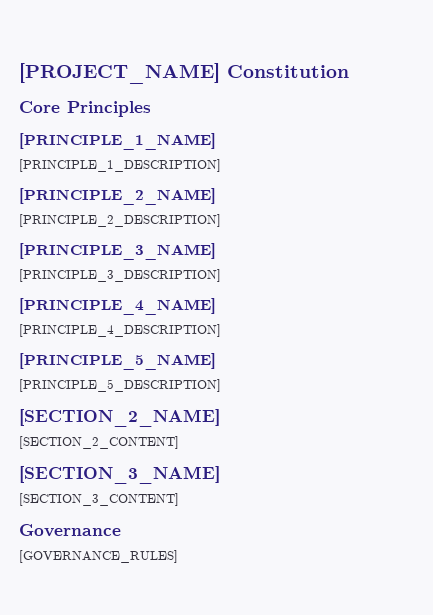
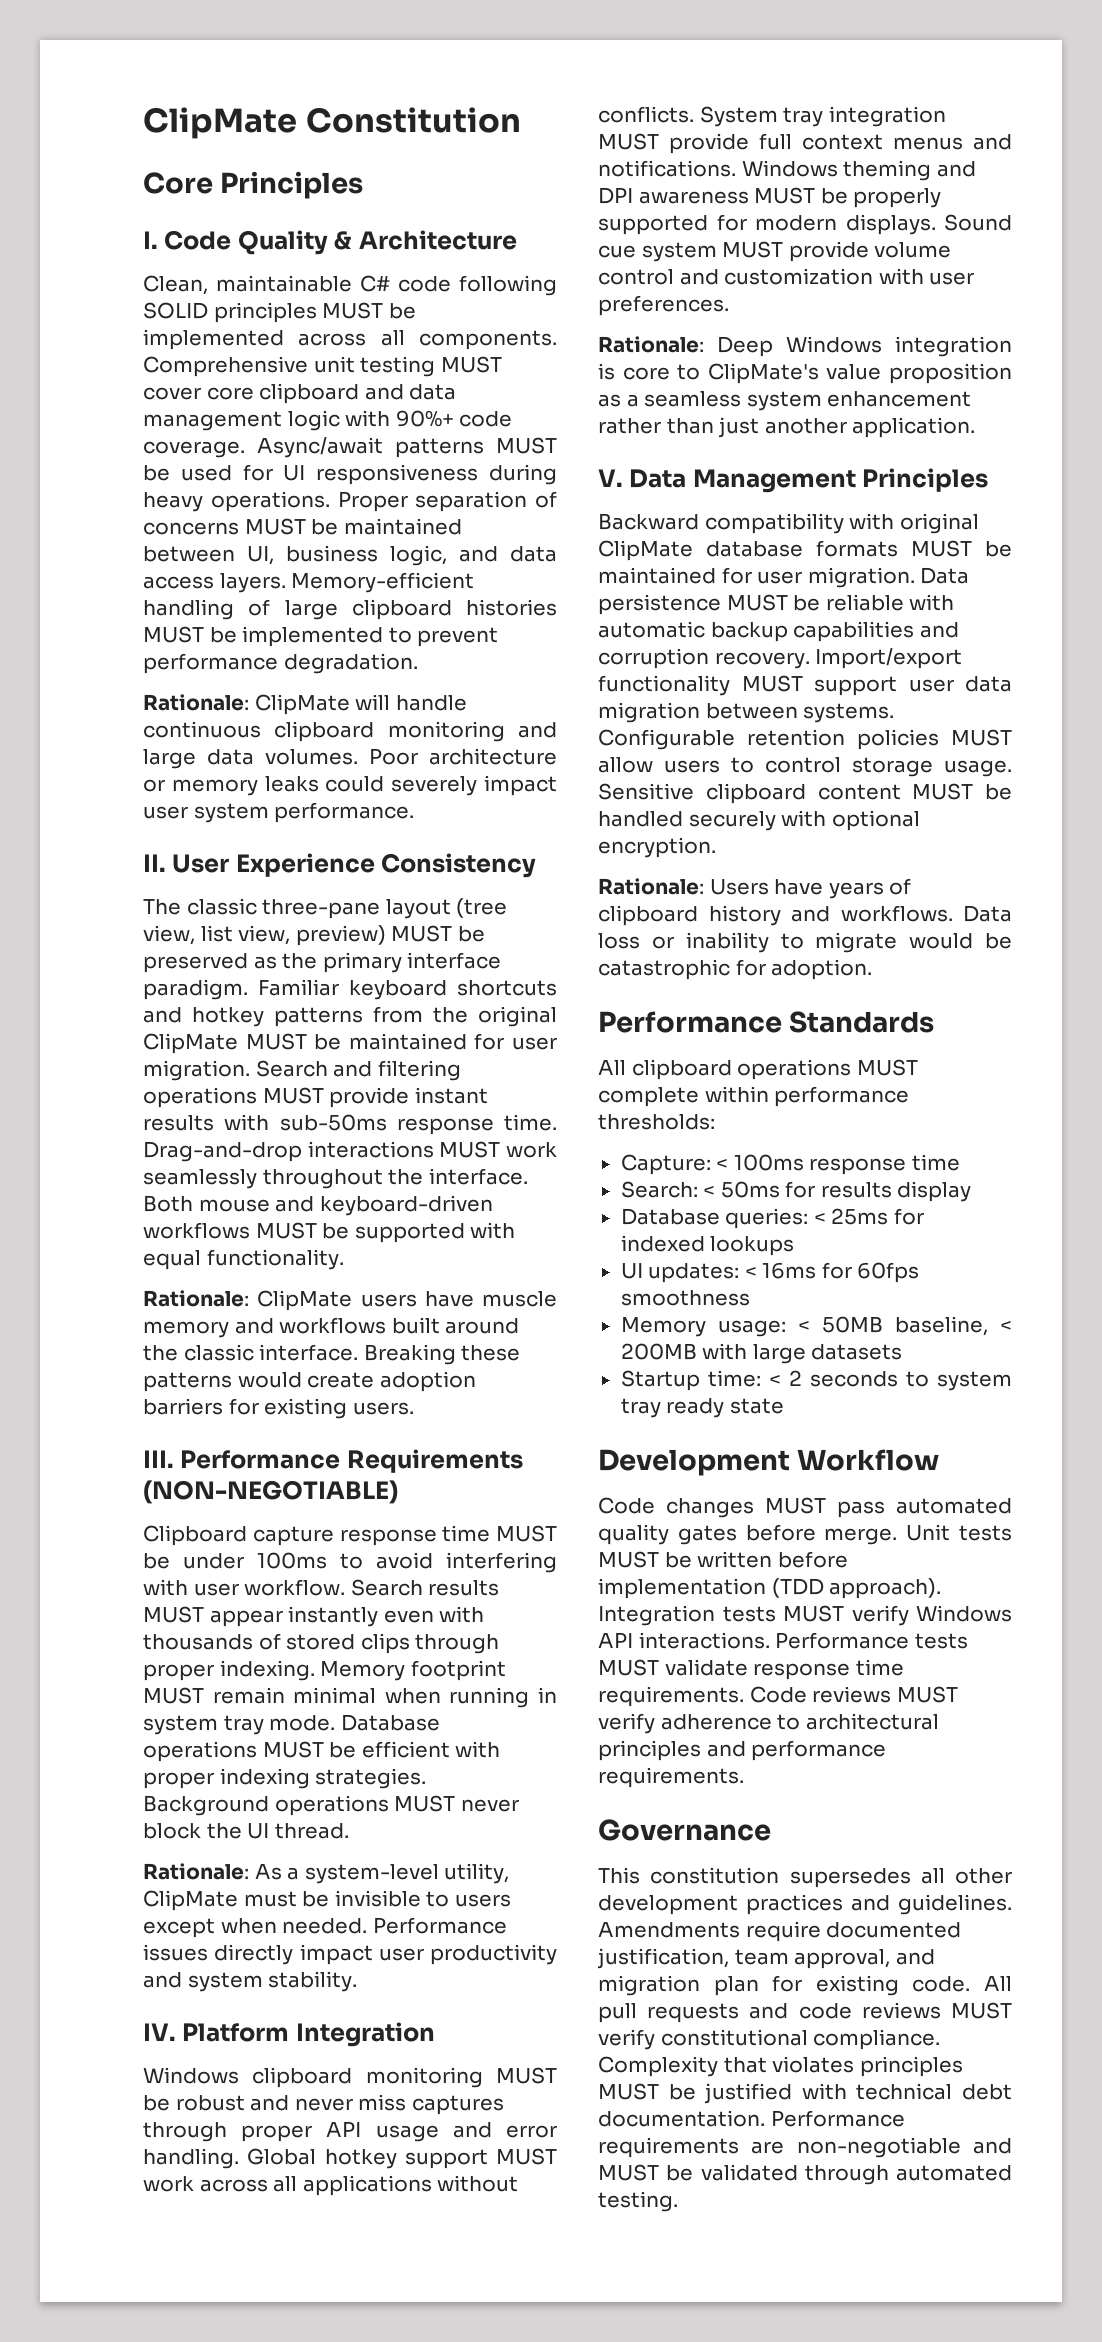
[19,63,220,84] [PROJECT_NAME] -> [143,107,297,139] ClipMate
[19,133,216,150] [19,159,221,172] [19,188,216,205] [19,214,221,227] [19,243,216,260] [19,269,221,282] [19,298,216,315] [19,324,221,337] [19,353,216,370] [19,379,221,392] [19,409,220,427] [19,436,179,449] [19,466,220,484] [19,493,179,506] [19,524,121,537] [19,550,178,563] [PRINCIPLE_1_NAME] // [PRINCIPLE_1_DESCRIPTION] // [PRINCIPLE_2_NAME] // [PRINCIPLE_2_DESCRIPTION] // [PRINCIPLE_3_NAME] // [PRINCIPLE_3_DESCRIPTION] // [PRINCIPLE_4_NAME] // [PRINCIPLE_4_DESCRIPTION] // [PRINCIPLE_5_NAME] // [PRINCIPLE_5_DESCRIPTION] // [SECTION_2_NAME] // [SECTION_2_CONTENT] // [SECTION_3_NAME] // [SECTION_3_CONTENT] // Governance // [GOVERNANCE_RULES] -> [143,230,517,255] [143,275,557,296] [143,302,416,323] [143,329,557,350] [143,356,502,377] [143,383,457,404] [143,410,513,431] [143,437,557,458] [143,464,557,485] [143,491,557,512] [143,518,462,535] [143,545,557,566] [143,572,475,593] [143,599,557,620] [143,626,499,647] [143,653,418,674] [143,694,467,715] [143,721,557,742] [143,748,557,769] [143,775,557,796] [143,802,415,823] [143,853,537,878] [143,898,508,919] [143,925,485,946] [143,952,502,973] [143,979,557,1000] [143,1006,557,1027] [143,1033,558,1054] [143,1060,461,1081] [143,1087,488,1108] [143,1114,557,1135] [143,1141,557,1162] [143,1168,528,1189] [143,1195,493,1216] [143,1222,516,1243] [143,1249,344,1270] [143,1290,557,1311] [143,1317,520,1338] [143,1344,521,1365] [143,1371,476,1392] [143,1398,414,1419] [143,1449,523,1473] [143,1480,398,1504] [143,1525,557,1546] [143,1552,557,1573] [143,1579,500,1596] [143,1606,485,1627] [143,1633,500,1654] [143,1660,506,1681] [143,1687,557,1708] [143,1714,440,1735] [143,1741,501,1762] [143,1768,427,1789] [143,1795,519,1816] [143,1823,349,1839] [143,1863,510,1884] [143,1890,511,1911] [143,1917,507,1938] [143,1944,557,1965] [143,1971,358,1992] [143,2022,435,2047] [143,2067,557,2088] [143,2094,504,2115] [143,2121,557,2142] [143,2148,557,2169] [143,2175,519,2196] [598,106,946,127] [598,133,1012,154] [598,160,976,181] [598,187,942,208] [598,214,1012,235] [598,241,952,262] [598,268,975,285] [598,295,729,316] [598,336,1012,357] [598,363,1012,384] [598,391,972,411] [598,417,976,438] [598,468,989,493] [598,513,979,534] [598,540,1012,561] [598,567,970,588] [598,594,955,615] [598,621,959,642] [598,648,963,669] [598,675,1012,696] [598,702,895,723] [598,729,1012,750] [598,757,1012,777] [598,783,1012,804] [598,810,920,831] [598,837,716,858] [598,878,912,899] [598,905,1012,926] [598,932,1012,953] [598,959,873,980] [598,1011,935,1033] [598,1059,918,1080] [598,1086,910,1107] [598,1114,715,1130] [620,1154,960,1175] [620,1181,972,1202] [620,1208,924,1229] [620,1235,795,1256] [620,1262,920,1283] [620,1290,750,1306] [620,1316,1012,1337] [620,1343,903,1364] [620,1370,1012,1391] [620,1398,784,1418] [598,1449,940,1476] [598,1497,1012,1518] [598,1524,1012,1545] [598,1551,848,1568] [598,1578,942,1599] [598,1605,1012,1626] [598,1632,968,1649] [598,1659,904,1680] [598,1686,958,1707] [598,1713,939,1734] [598,1740,887,1761] [598,1767,744,1788] [598,1819,771,1841] [598,1867,1012,1888] [598,1894,1012,1915] [598,1921,962,1942] [597,1948,935,1969] [598,1975,1013,1996] [598,2002,1012,2023] [598,2029,941,2050] [598,2056,963,2077] [598,2083,1012,2104] [598,2110,905,2127] [598,2137,1012,2158] [598,2164,1012,2185] [598,2191,678,2212] I. Code Quality & Architecture // Clean, maintainable C# code following SOLID principles MUST be implemented across all components. Comprehensive unit testing MUST cover core clipboard and data management logic with 90%+ code coverage. Async/await patterns MUST be used for UI responsiveness during heavy operations. Proper separation of concerns MUST be maintained between UI, business logic, and data access layers. Memory-efficient handling of large clipboard histories MUST be implemented to prevent performance degradation. // Rationale: ClipMate will handle continuous clipboard monitoring and large data volumes. Poor architecture or memory leaks could severely impact user system performance. // II. User Experience Consistency // The classic three-pane layout (tree view, list view, preview) MUST be preserved as the primary interface paradigm. Familiar keyboard shortcuts and hotkey patterns from the original ClipMate MUST be maintained for user migration. Search and filtering operations MUST provide instant results with sub-50ms response time. Drag-and-drop interactions MUST work seamlessly throughout the interface. Both mouse and keyboard-driven workflows MUST be supported with equal functionality. // Rationale: ClipMate users have muscle memory and workflows built around the classic interface. Breaking these patterns would create adoption barriers for existing users. // III. Performance Requirements (NON-NEGOTIABLE) // Clipboard capture response time MUST be under 100ms to avoid interfering with user workflow. Search results MUST appear instantly even with thousands of stored clips through proper indexing. Memory footprint MUST remain minimal when running in system tray mode. Database operations MUST be efficient with proper indexing strategies. Background operations MUST never block the UI thread. // Rationale: As a system-level utility, ClipMate must be invisible to users except when needed. Performance issues directly impact user productivity and system stability. // IV. Platform Integration // Windows clipboard monitoring MUST be robust and never miss captures through proper API usage and error handling. Global hotkey support MUST work across all applications without conflicts. System tray integration MUST provide full context menus and notifications. Windows theming and DPI awareness MUST be properly supported for modern displays. Sound cue system MUST provide volume control and customization with user preferences. // Rationale: Deep Windows integration is core to ClipMate's value proposition as a seamless system enhancement rather than just another application. // V. Data Management Principles // Backward compatibility with original ClipMate database formats MUST be maintained for user migration. Data persistence MUST be reliable with automatic backup capabilities and corruption recovery. Import/export functionality MUST support user data migration between systems. Configurable retention policies MUST allow users to control storage usage. Sensitive clipboard content MUST be handled securely with optional encryption. // Rationale: Users have years of clipboard history and workflows. Data loss or inability to migrate would be catastrophic for adoption. // Performance Standards // All clipboard operations MUST complete within performance thresholds: // Capture: < 100ms response time // Search: < 50ms for results display // Database queries: < 25ms for indexed lookups // UI updates: < 16ms for 60fps smoothness // Memory usage: < 50MB baseline, < 200MB with large datasets // Startup time: < 2 seconds to system tray ready state // Development Workflow // Code changes MUST pass automated quality gates before merge. Unit tests MUST be written before implementation (TDD approach). Integration tests MUST verify Windows API interactions. Performance tests MUST validate response time requirements. Code reviews MUST verify adherence to architectural principles and performance requirements. // Governance // This constitution supersedes all other development practices and guidelines. Amendments require documented justification, team approval, and migration plan for existing code. All pull requests and code reviews MUST verify constitutional compliance. Complexity that violates principles MUST be justified with technical debt documentation. Performance requirements are non-negotiable and MUST be validated through automated testing.

